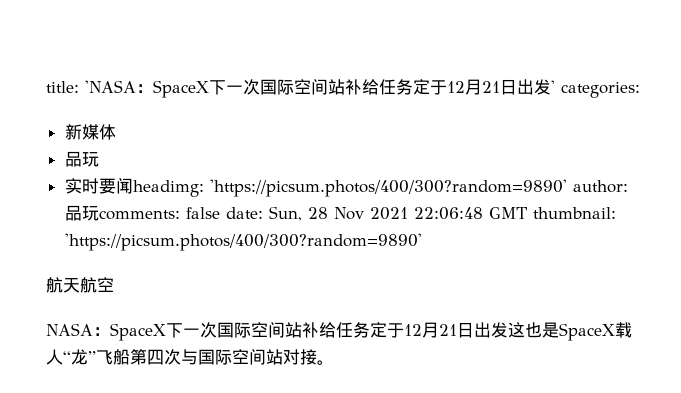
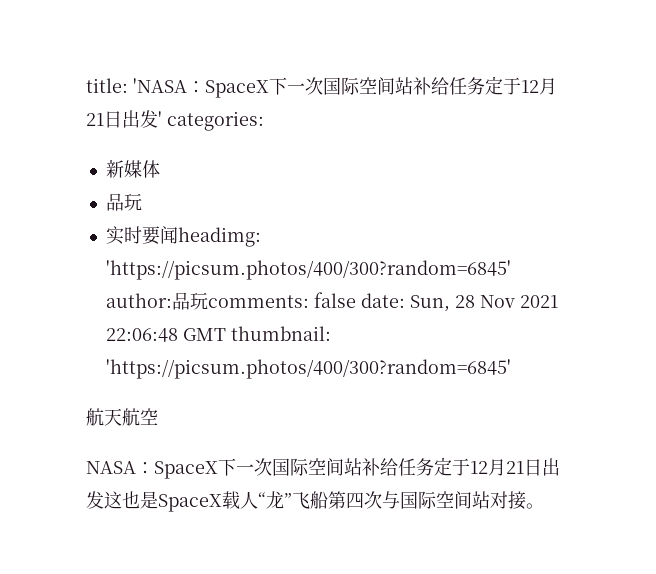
[209,179,567,197] 'https://picsum.photos/400/300?random=9890' -> [105,260,511,280] 'https://picsum.photos/400/300?random=6845'
[64,233,422,251] 'https://picsum.photos/400/300?random=9890' -> [105,359,511,379] 'https://picsum.photos/400/300?random=6845'

